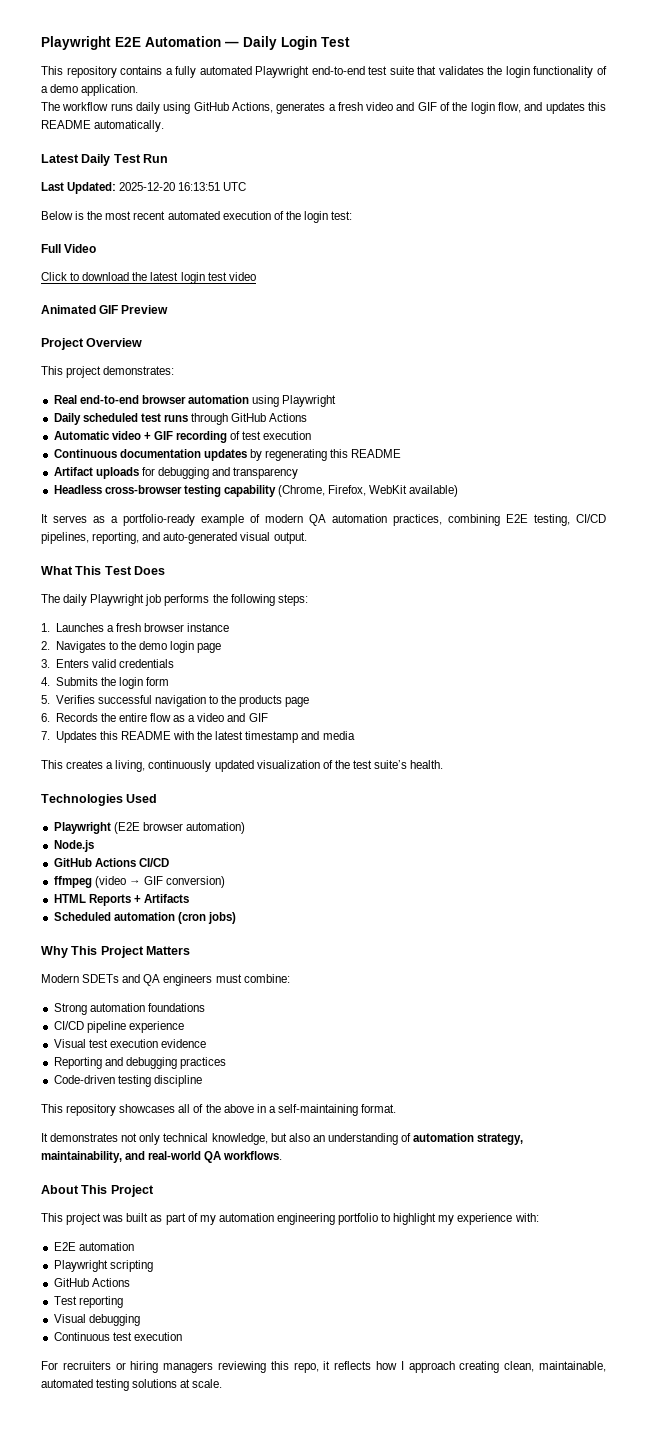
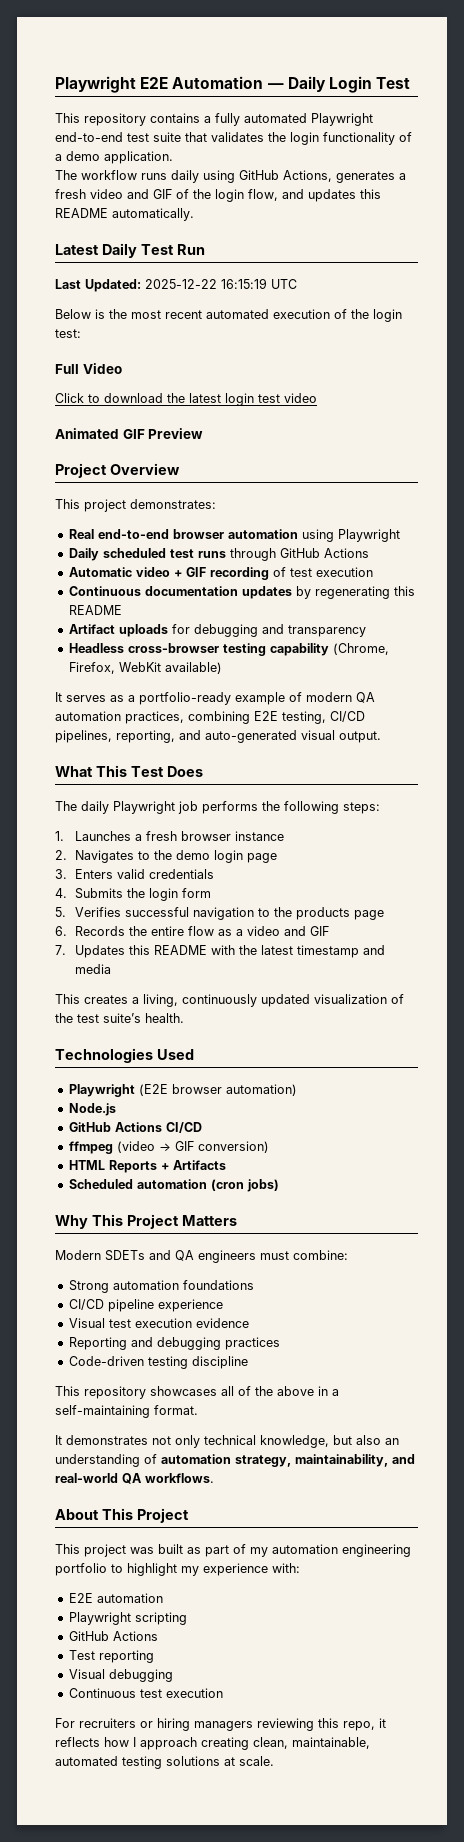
[119,182,221,191] 2025-12-20 16:13:51 -> [145,278,267,289] 2025-12-22 16:15:19

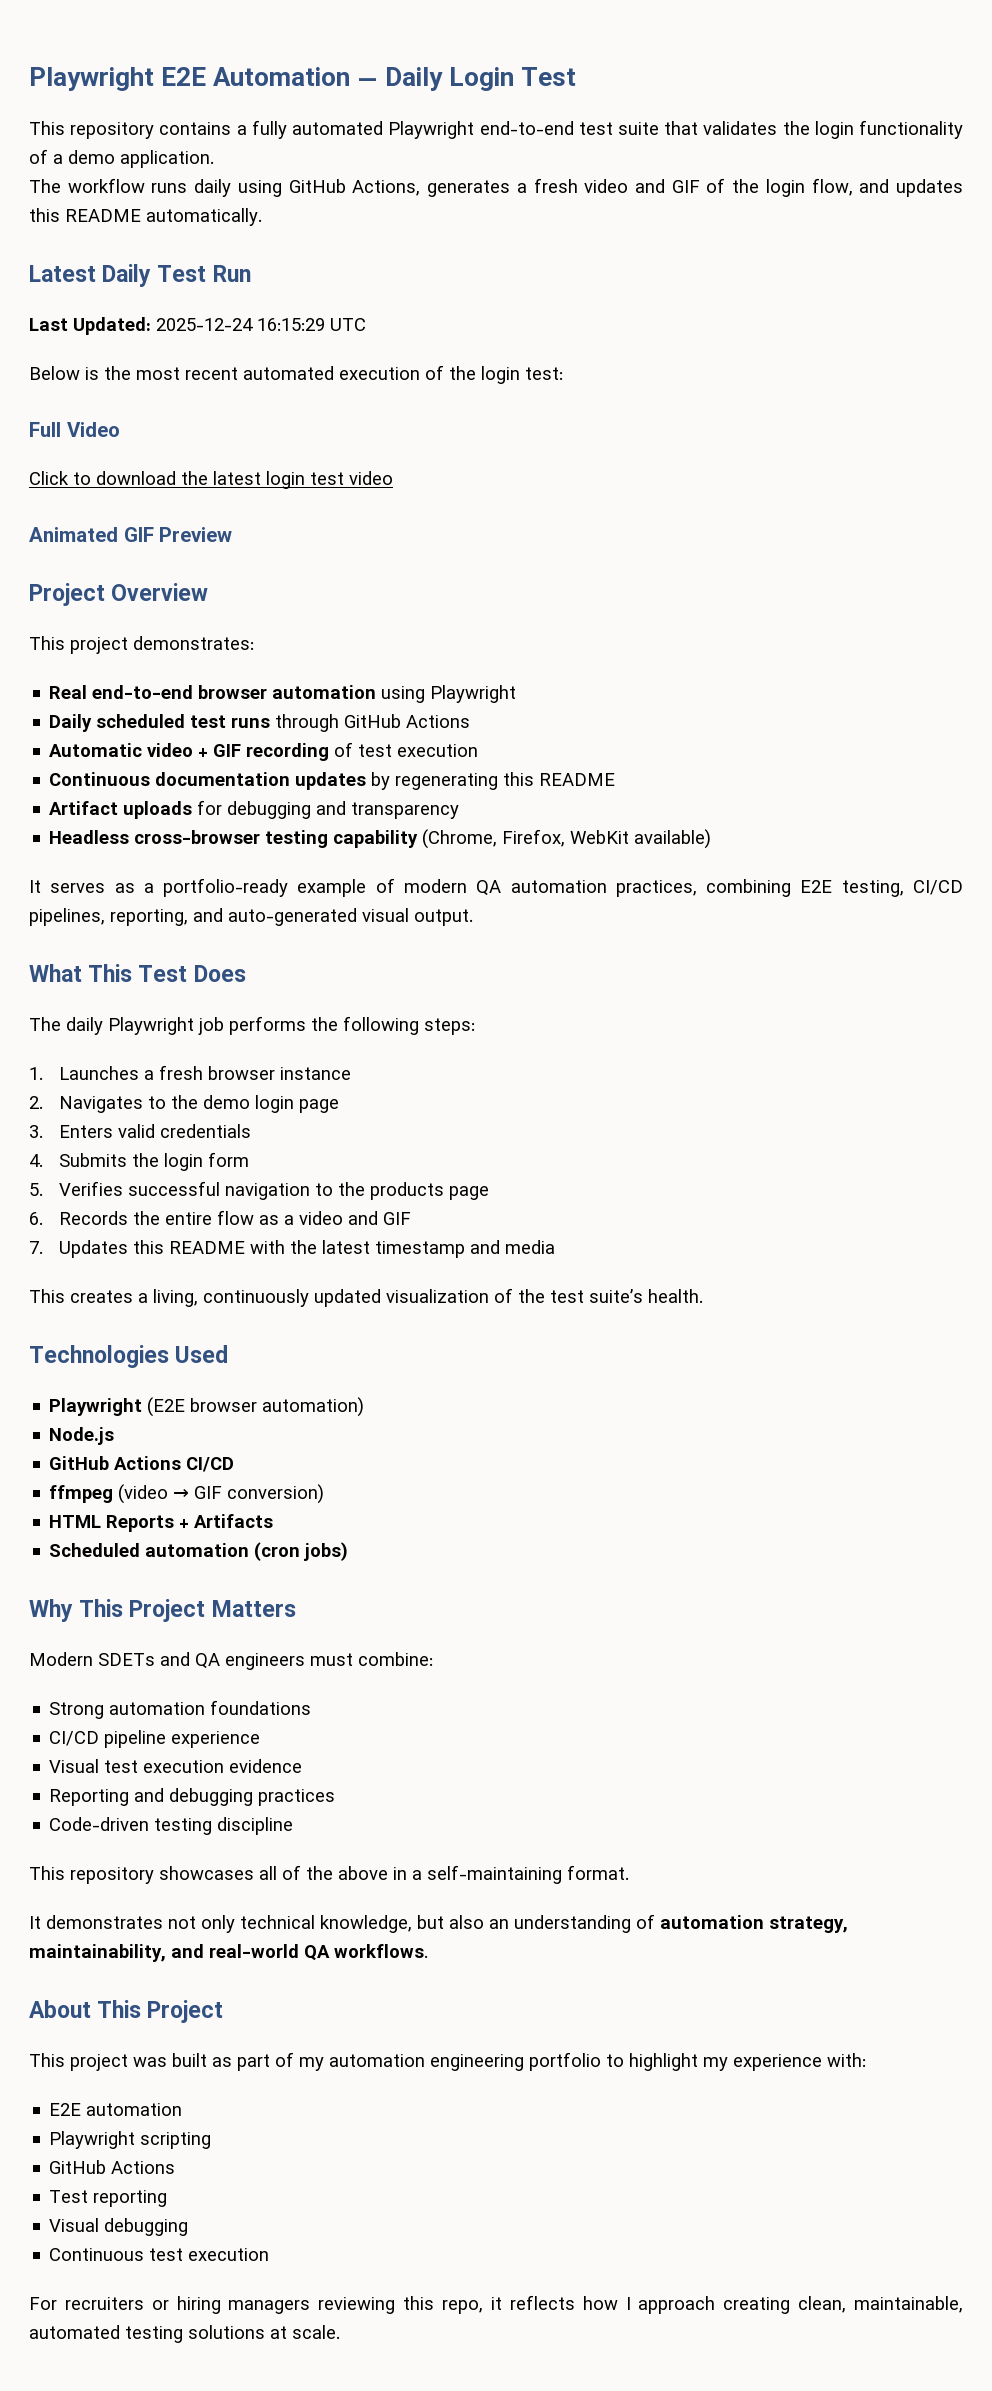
[145,278,267,289] 2025-12-22 16:15:19 -> [156,318,325,331] 2025-12-24 16:15:29

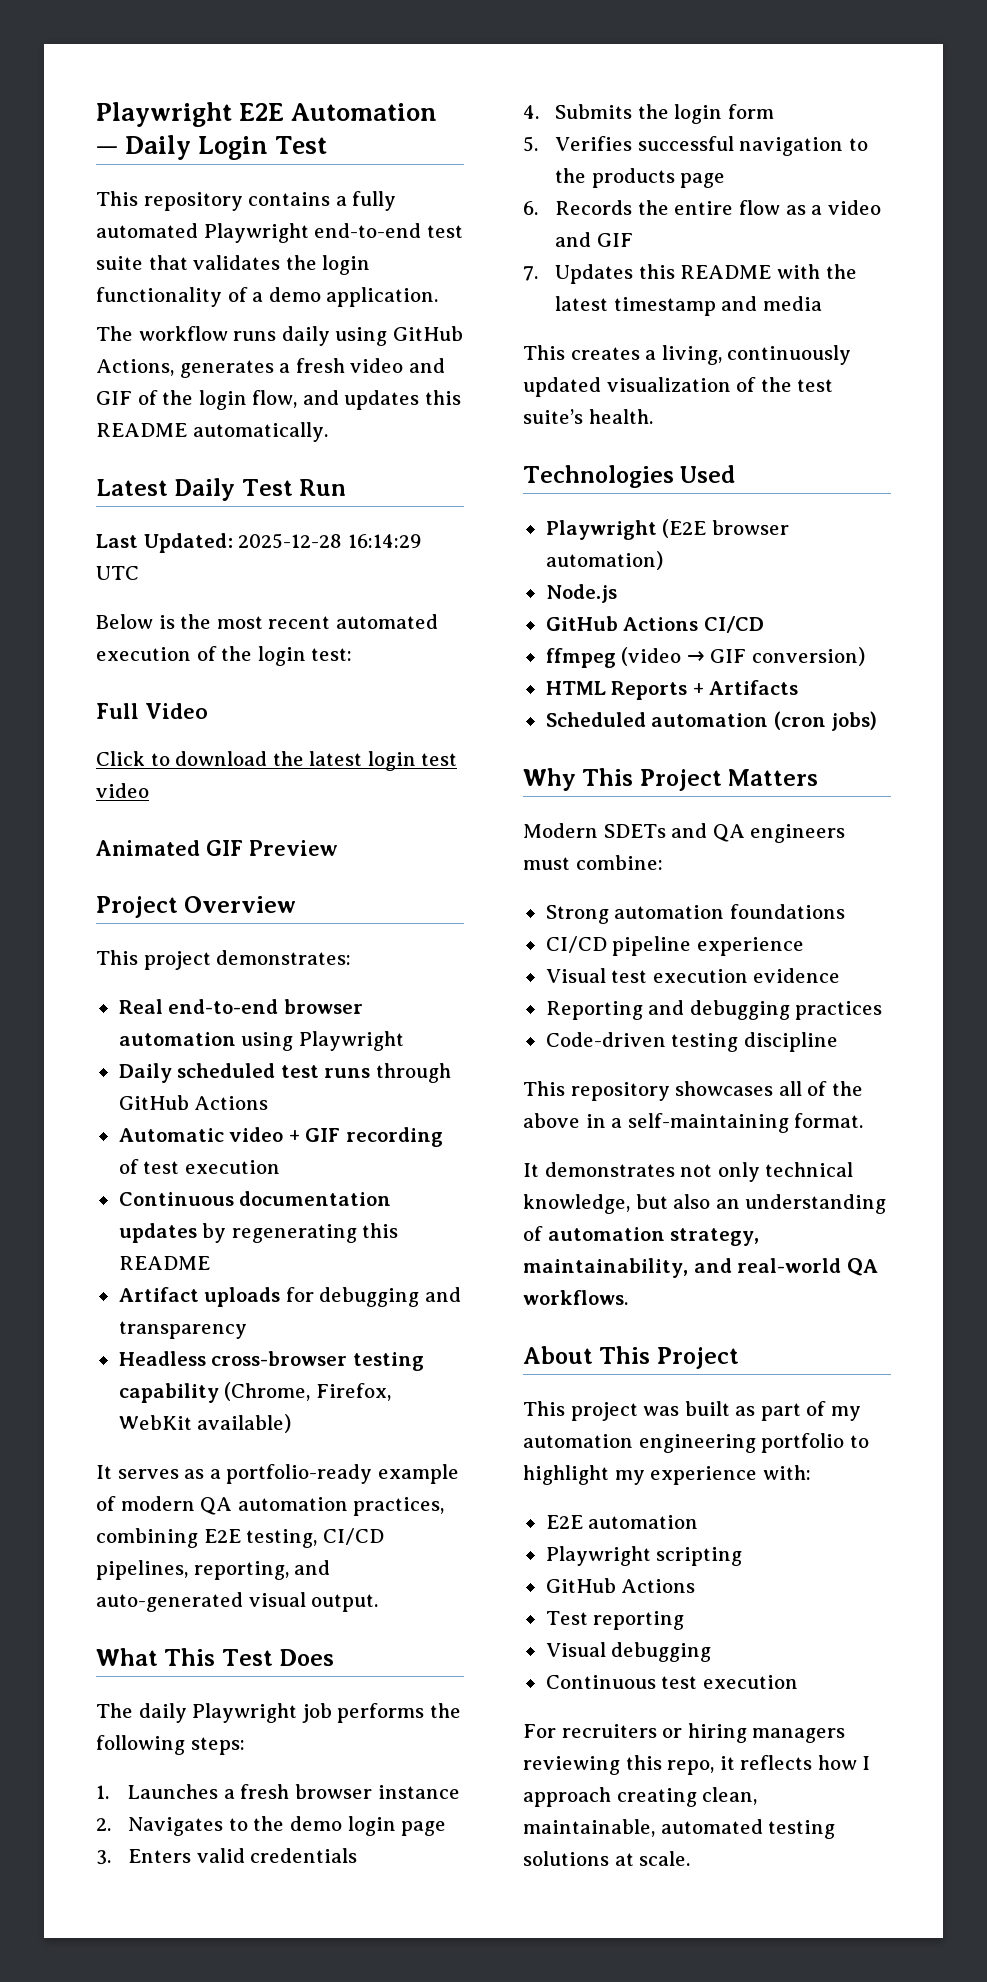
[156,318,325,331] 2025-12-24 16:15:29 -> [238,533,422,549] 2025-12-28 16:14:29

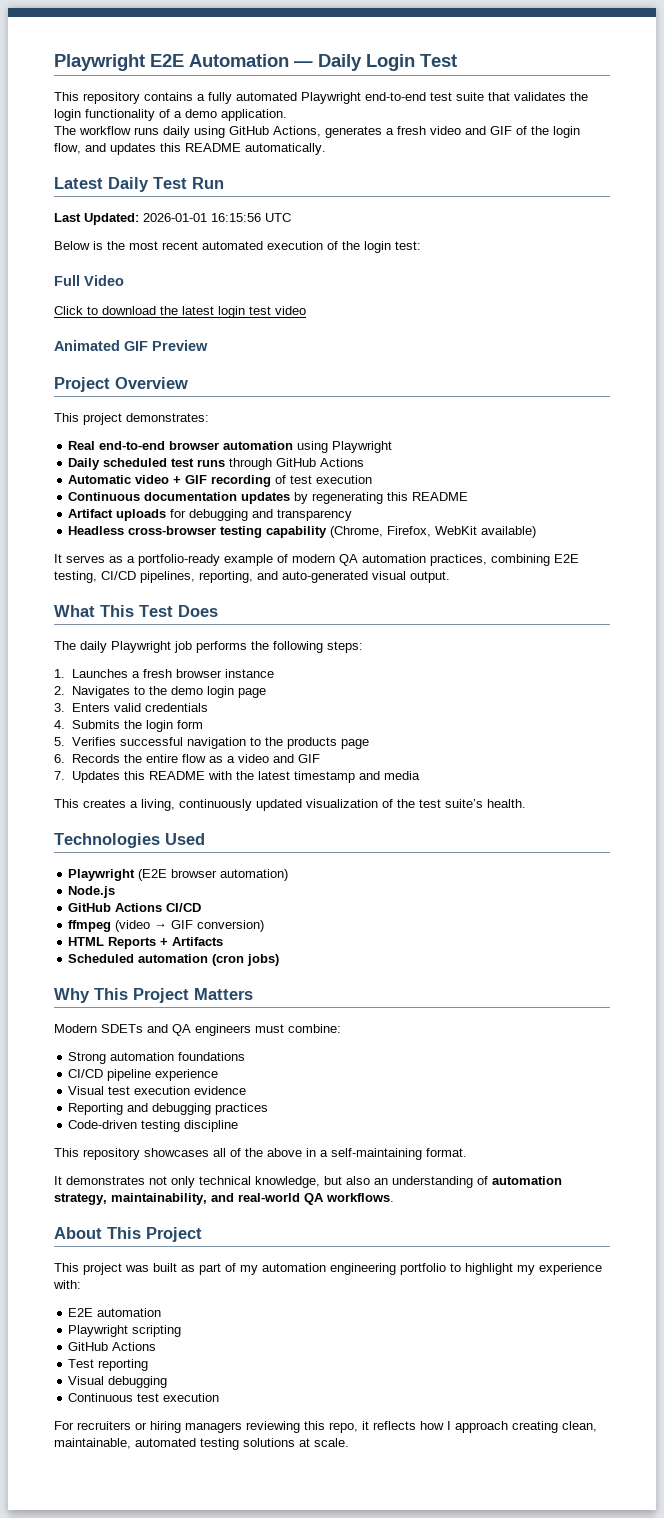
[238,533,422,549] 2025-12-28 16:14:29 -> [143,213,261,222] 2026-01-01 16:15:56

